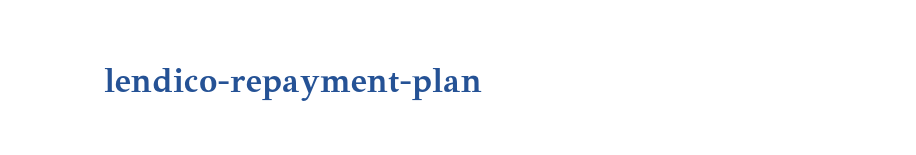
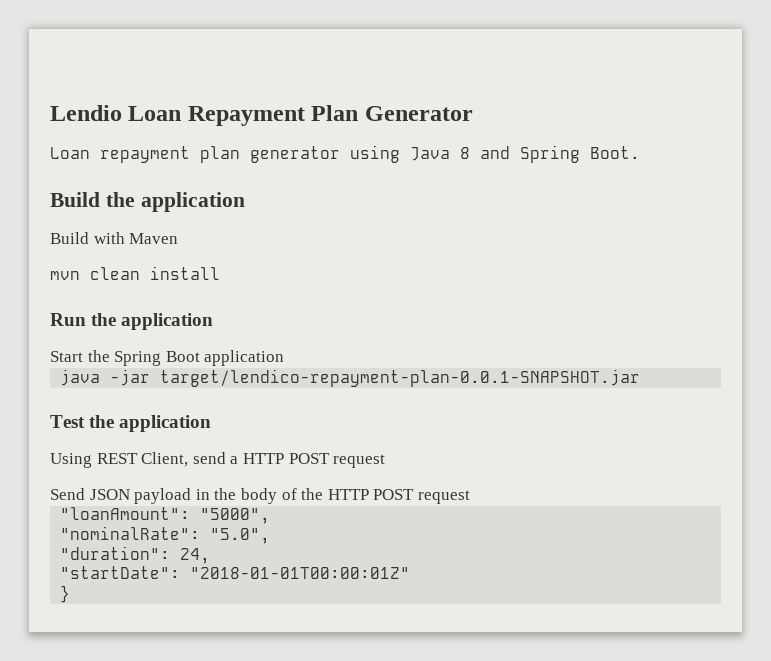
[104,68,482,101] lendico-repayment-plan -> [50,105,473,126] [50,145,640,163] [50,192,245,212] [50,232,179,244] [50,266,220,280] [50,313,214,330] [50,350,285,366] [60,369,641,387] [50,415,212,432] [50,452,386,468] [50,488,470,504] [60,507,271,524] [60,526,271,544] [60,546,211,564] [60,566,411,579] [60,585,71,603] Lendio Loan Repayment Plan Generator // Loan repayment plan generator using Java 8 and Spring Boot. // Build the application // Build with Maven // mvn clean install // Run the application // Start the Spring Boot application // java -jar target/lendico-repayment-plan-0.0.1-SNAPSHOT.jar // Test the application // Using REST Client, send a HTTP POST request // Send JSON payload in the body of the HTTP POST request // "loanAmount": "5000", // "nominalRate": "5.0", // "duration": 24, // "startDate": "2018-01-01T00:00:01Z" // }

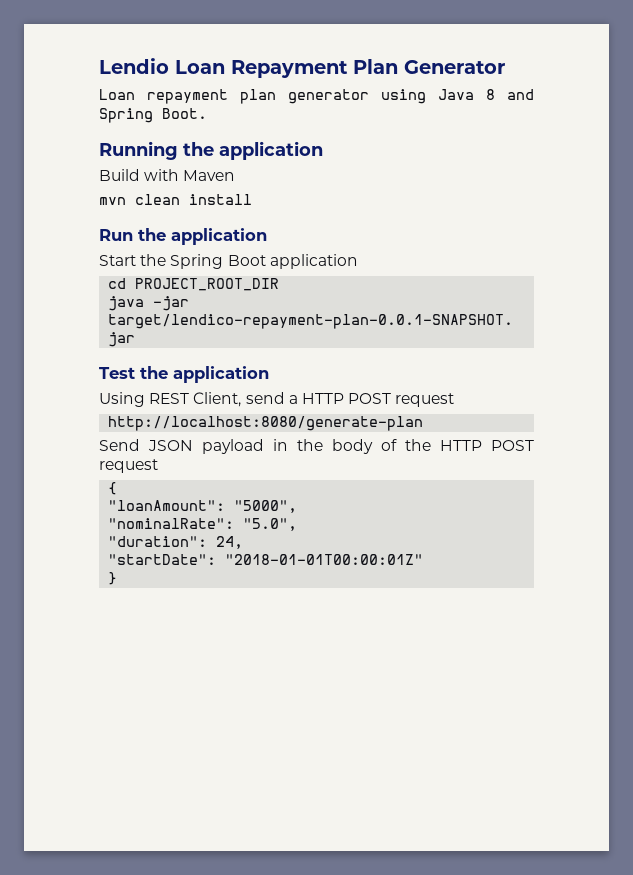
[50,192,100,207] Build -> [99,141,178,160] Running
(285, 358) none -> [108,278,280,291] // cd PROJECT_ROOT_DIR
(386, 461) none -> [108,416,424,431] // http://localhost:8080/generate-plan
(470, 497) none -> [108,482,118,495] // {

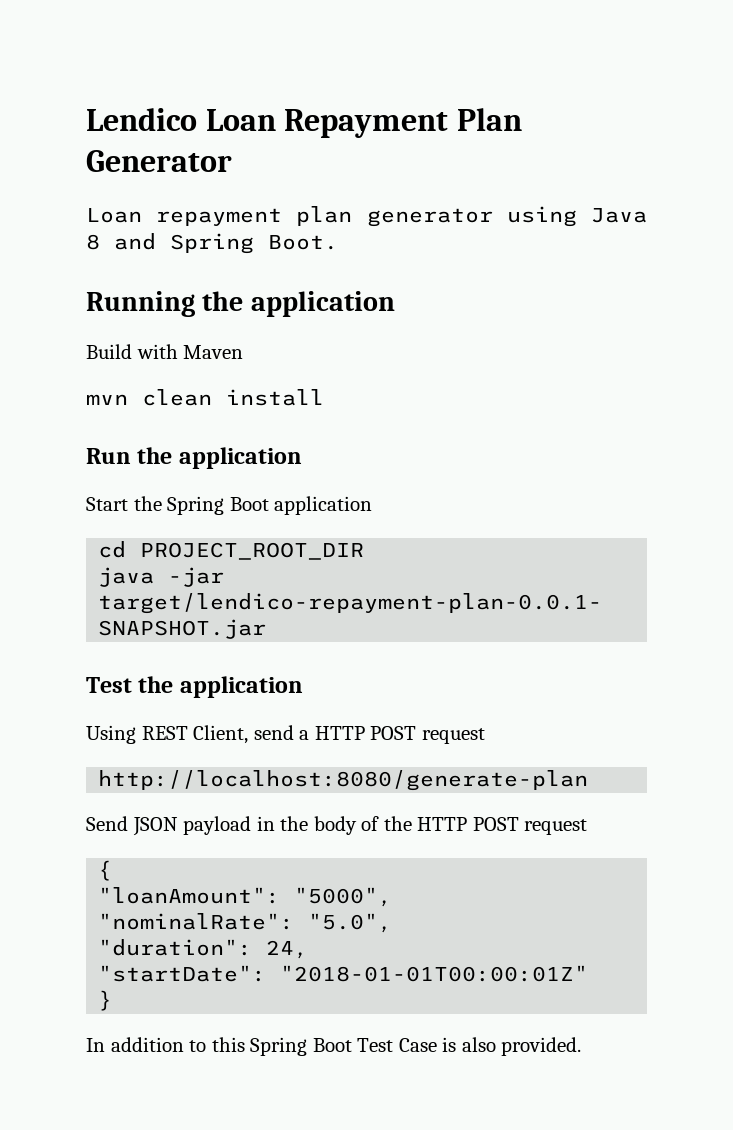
[99,58,169,74] Lendio -> [86,108,197,131] Lendico
(118, 578) none -> [86,1037,582,1056] // In addition to this Spring Boot Test Case is also provided.

